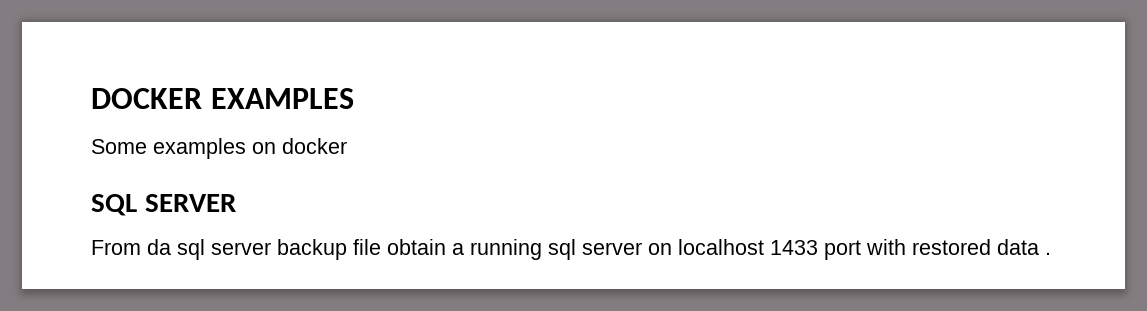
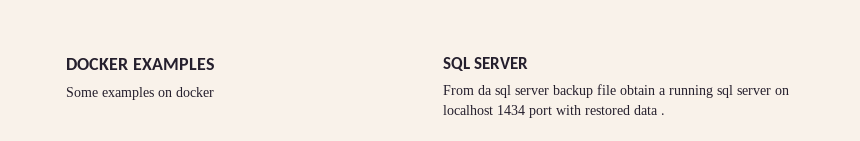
[770,240,818,255] 1433 -> [497,105,525,115] 1434

